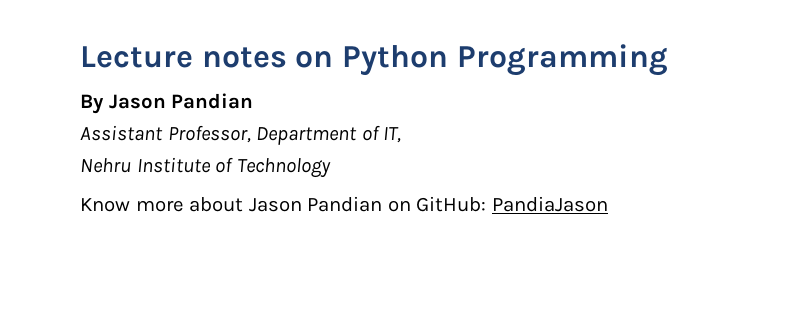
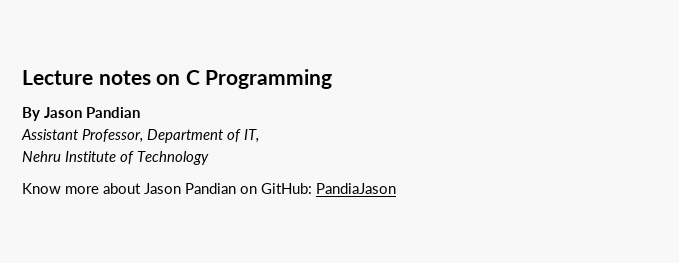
[341,45,448,76] Python -> [185,70,200,85] C

